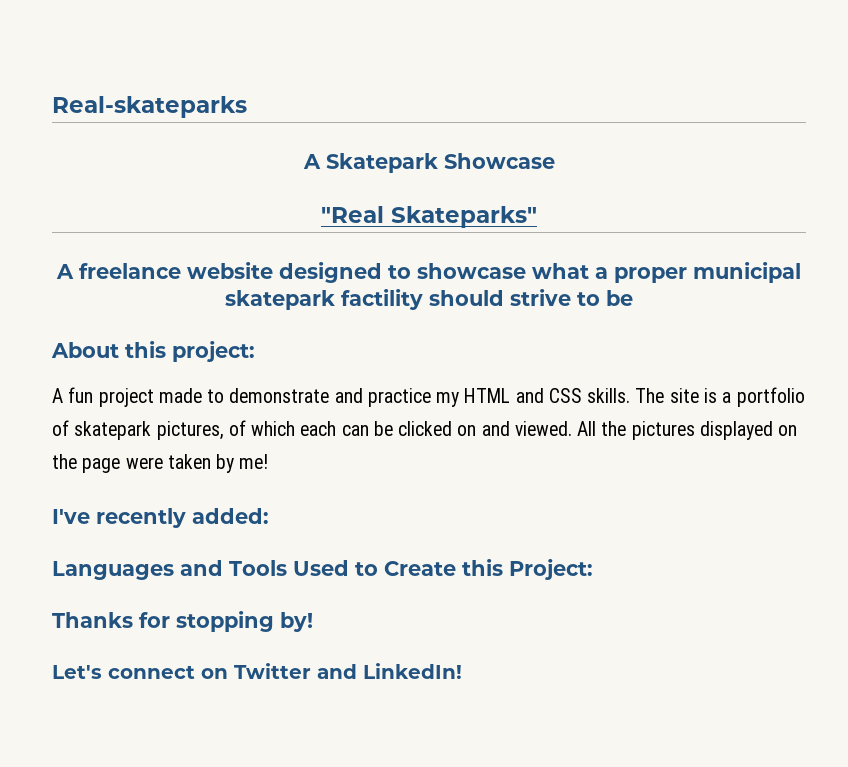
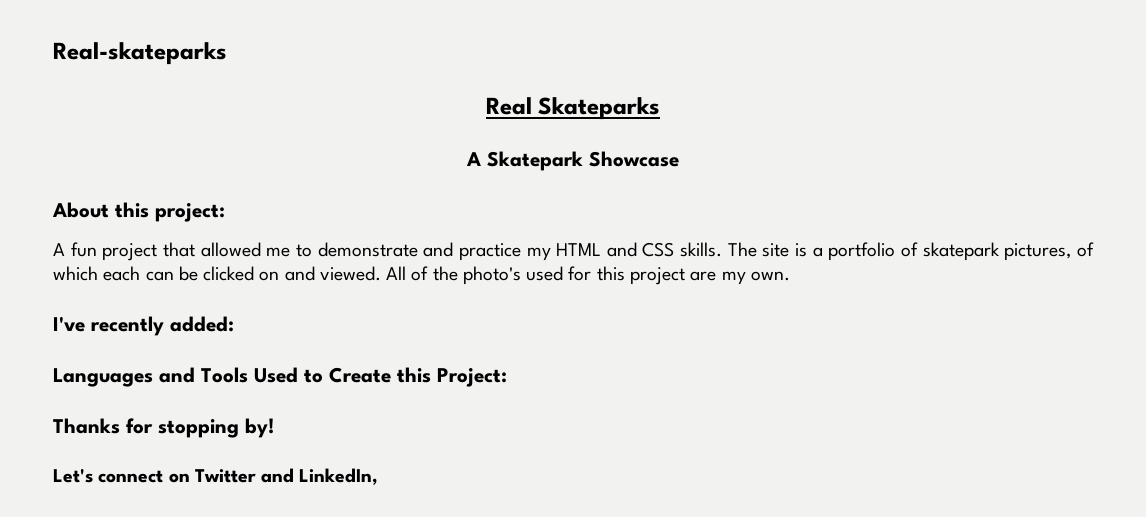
(247, 107) none -> [485,97,661,120] // Real Skateparks
[321,206,537,228] [56,262,801,283] [225,289,633,310] // "Real Skateparks" // A freelance website designed to showcase what a proper municipal skatepark factility should strive to be -> (679, 159) none
[158,388,202,403] made -> [162,242,291,257] that allowed me
[601,421,798,440] [52,454,269,473] the pictures displayed on the page were taken by me! -> [411,266,790,285] of the photo's used for this project are my own.
[363,663,462,679] LinkedIn! -> [299,468,379,485] LinkedIn,

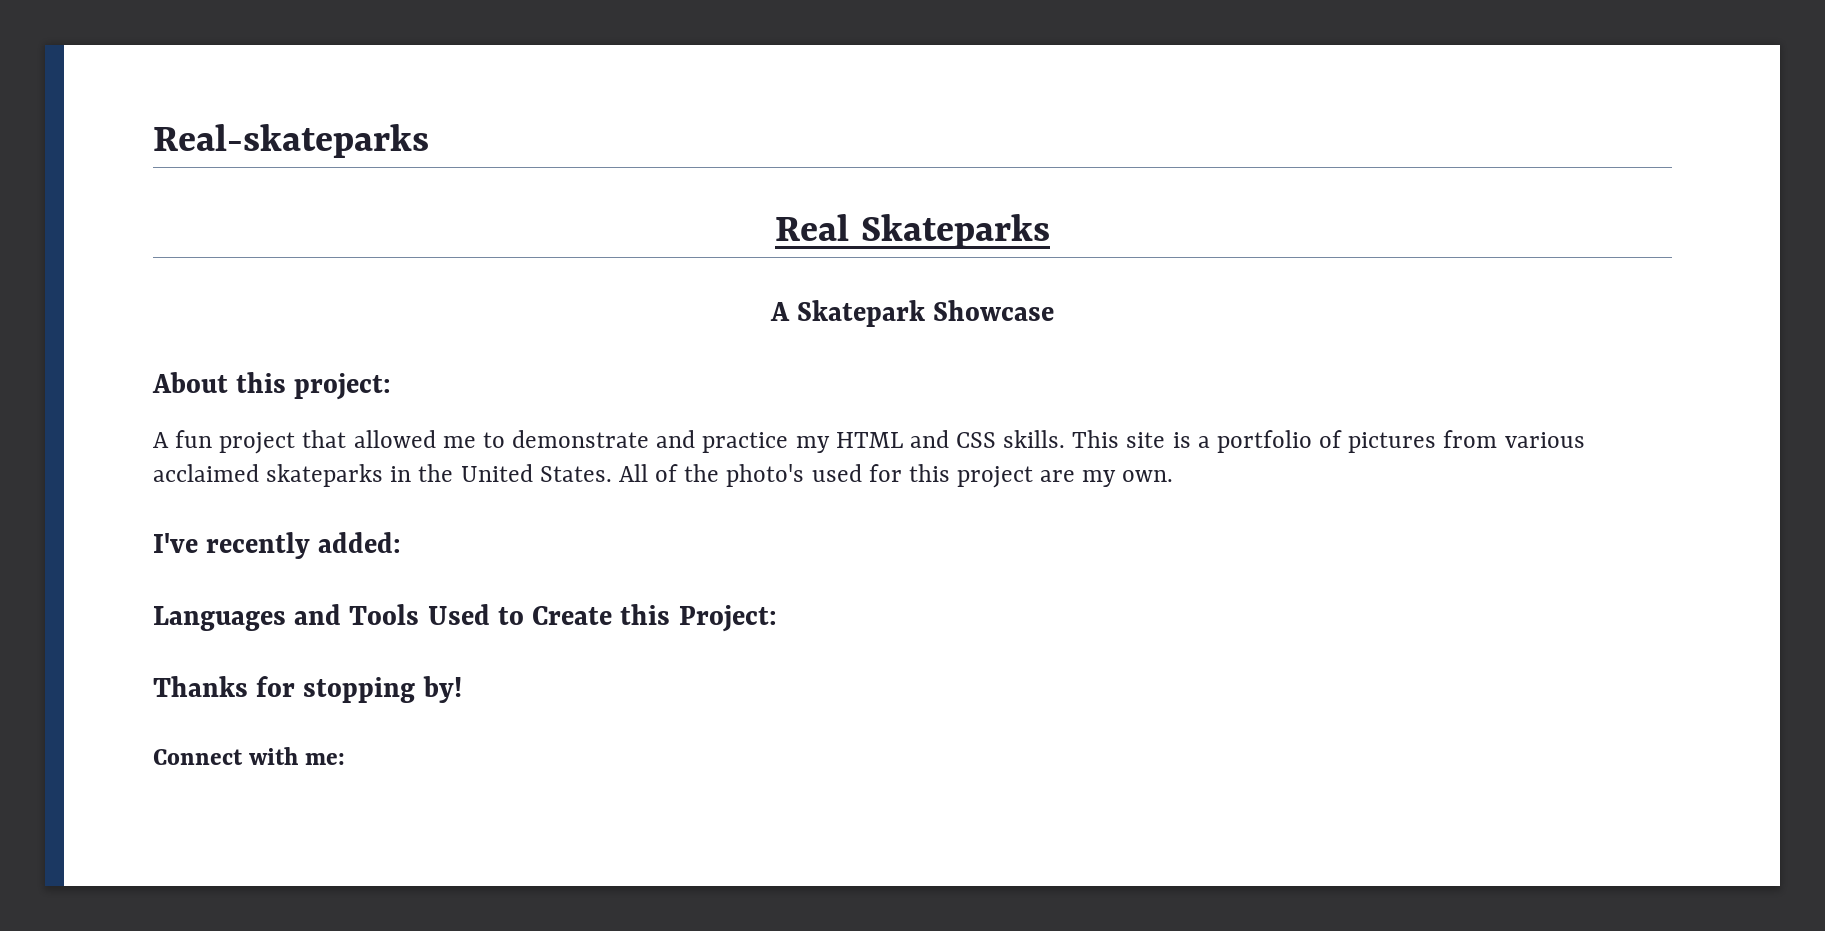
[727,242,757,257] The -> [1072,430,1120,448] This
[922,242,1095,261] [53,266,381,281] skatepark pictures, of which each can be clicked on and viewed. -> [1348,430,1585,453] [153,464,612,487] pictures from various acclaimed skateparks in the United States.
[53,468,379,485] Let's connect on Twitter and LinkedIn, -> [153,747,346,765] Connect with me:

